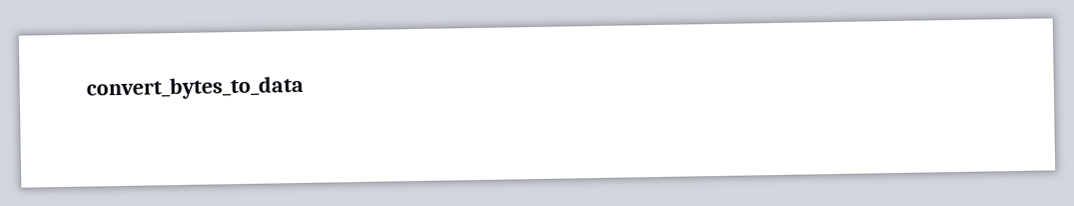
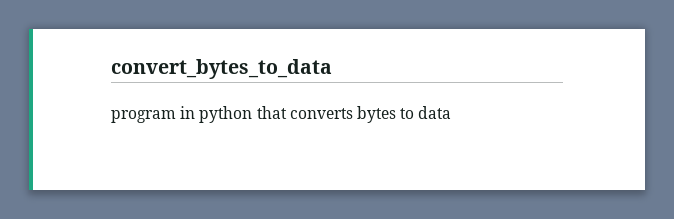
(304, 88) none -> [111,106,452,123] // program in python that converts bytes to data

